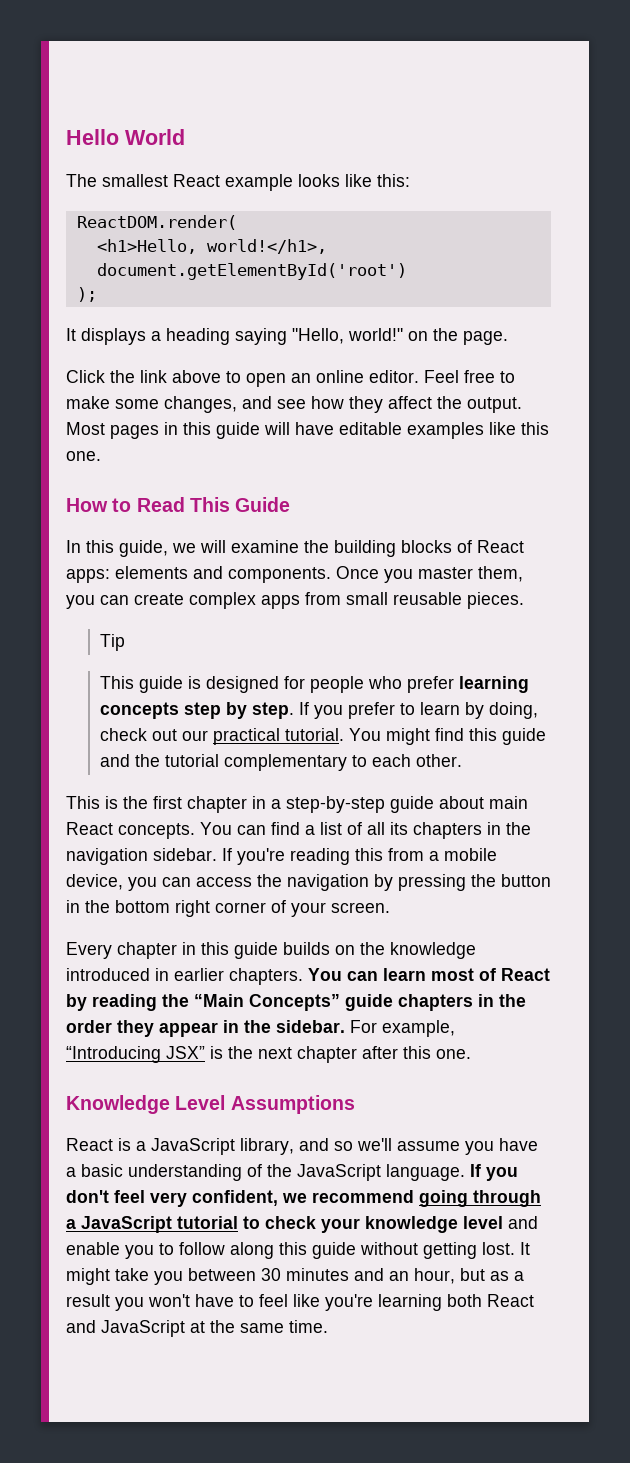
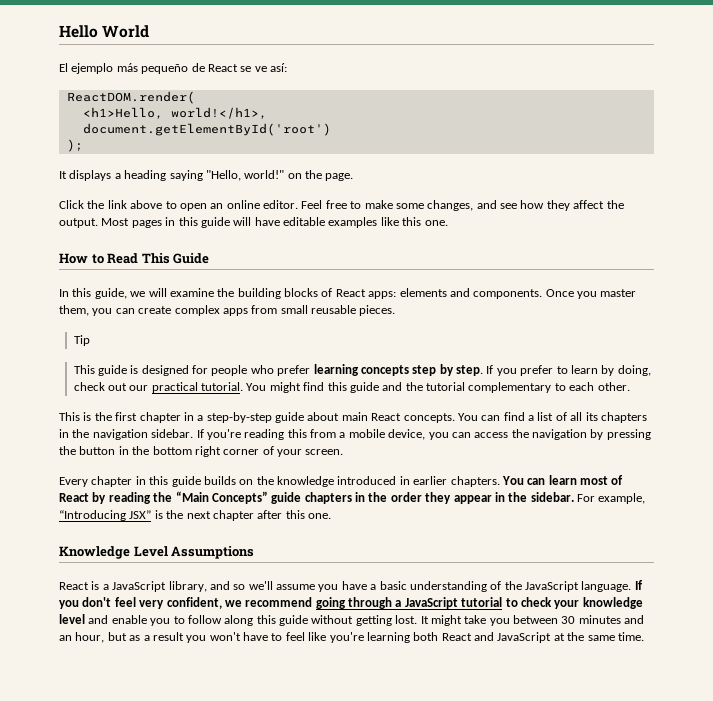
[66,174,410,191] The smallest React example looks like this: -> [59,63,287,74] El ejemplo más pequeño de React se ve así:

